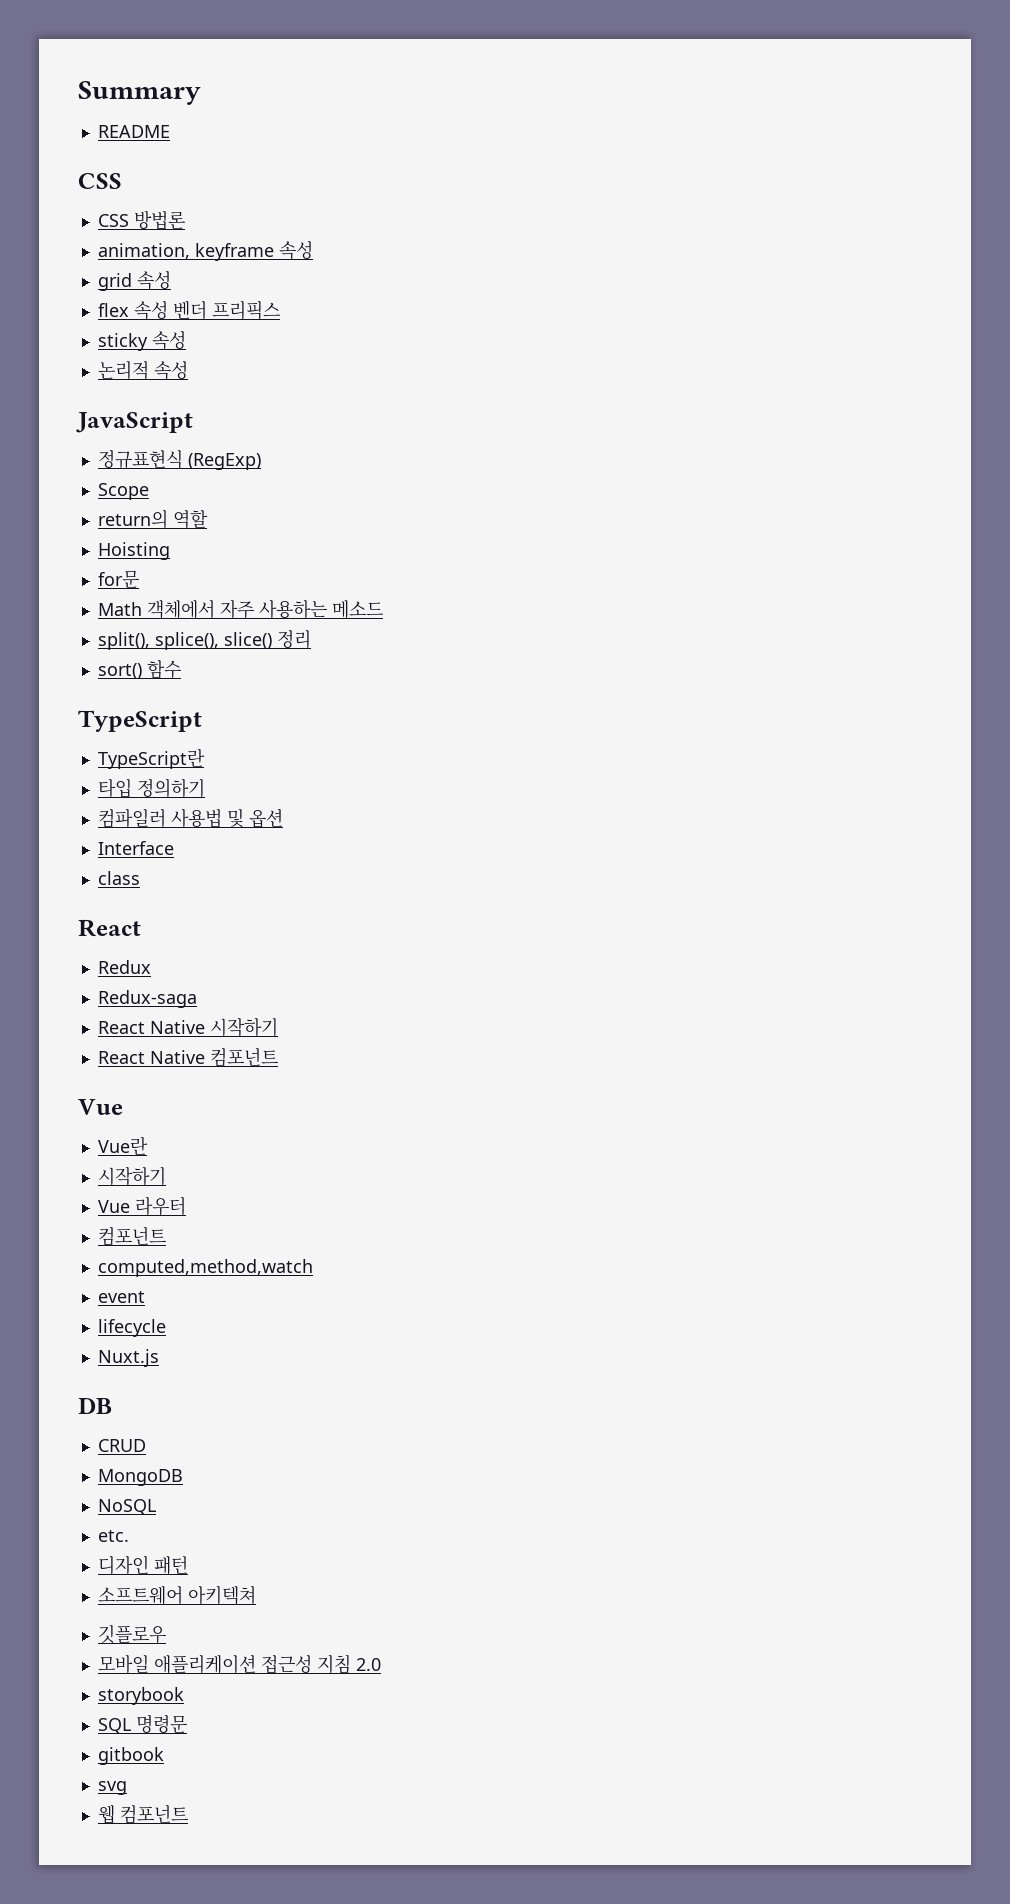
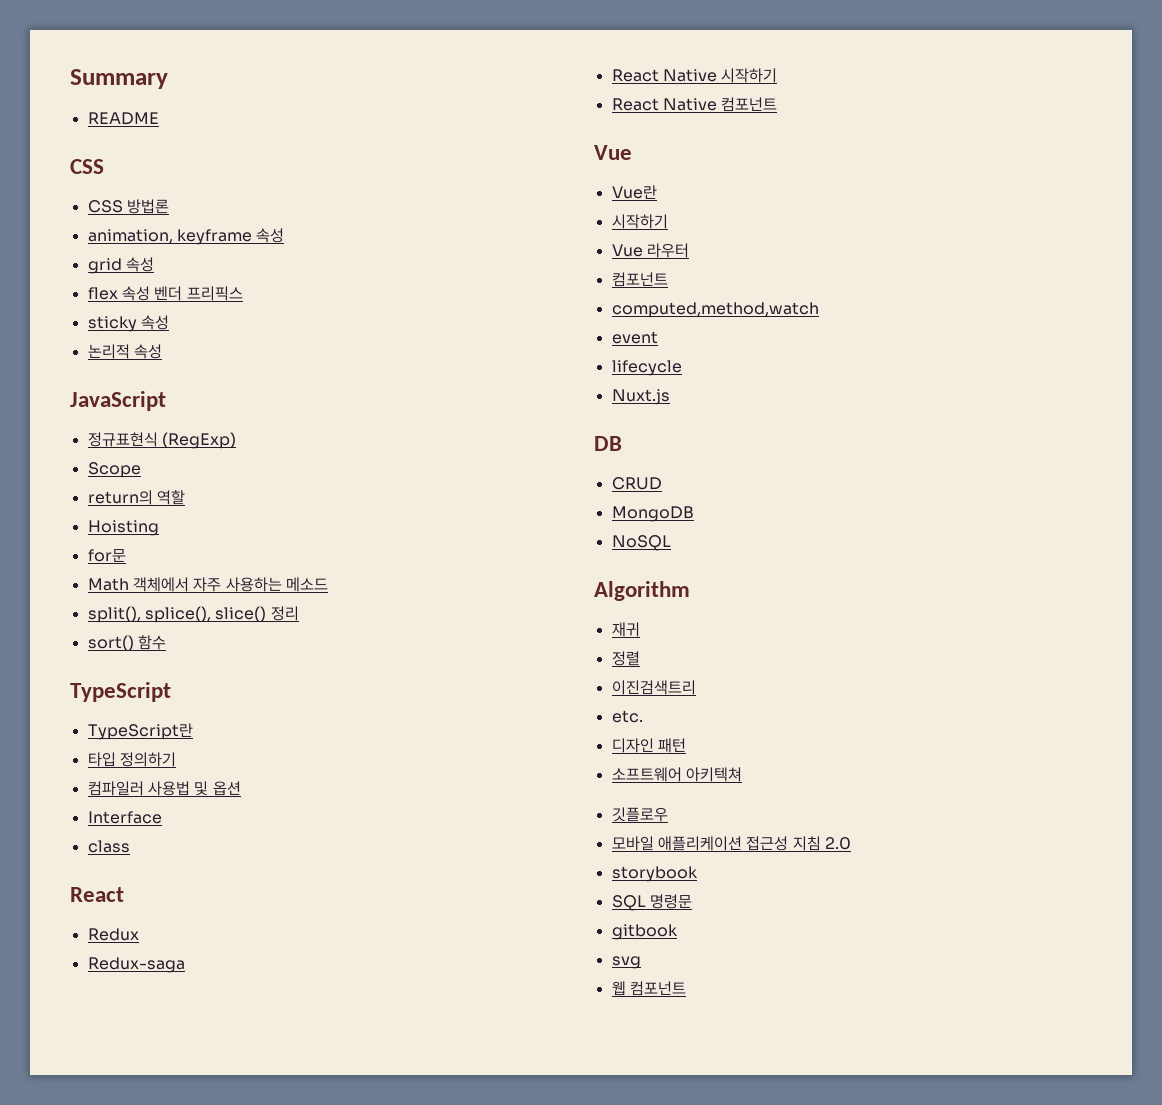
(156, 1507) none -> [594,581,690,601] [611,622,640,637] [611,651,640,666] [611,680,696,695] // Algorithm // 재귀 // 정렬 // 이진검색트리

